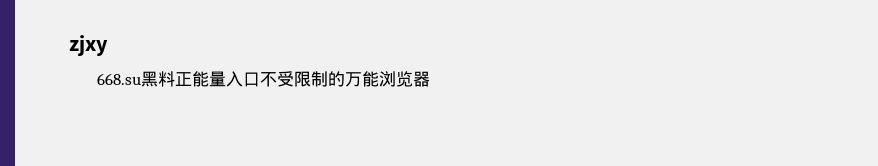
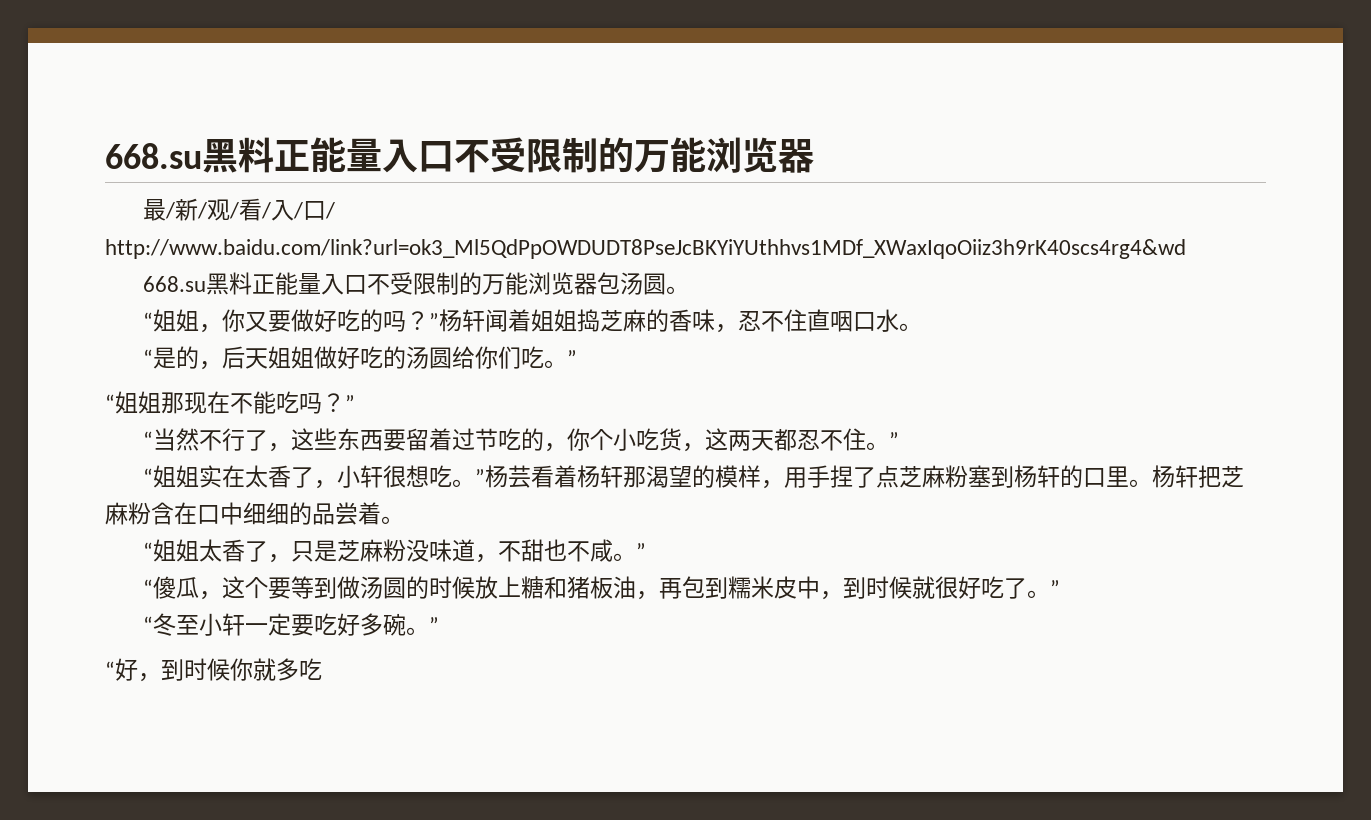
[69,35,108,56] zjxy -> [105,137,814,173] [142,198,335,221] [105,239,1186,259] 668.su黑料正能量入口不受限制的万能浏览器 // 最/新/观/看/入/口/ http://www.baidu.com/link?url=ok3_Ml5QdPpOWDUDT8PseJcBKYiYUthhvs1MDf_XWaxIqoOiiz3h9rK40scs4rg4&wd
(430, 79) none -> [596,272,689,295] [142,309,922,333] [142,346,577,370] [105,391,355,414] [142,428,899,452] [142,465,1244,489] [105,502,404,525] [142,539,646,563] [142,576,1060,600] [142,613,439,636] [105,658,322,682] 包汤圆。 // “姐姐，你又要做好吃的吗？”杨轩闻着姐姐捣芝麻的香味，忍不住直咽口水。 // “是的，后天姐姐做好吃的汤圆给你们吃。” // “姐姐那现在不能吃吗？” // “当然不行了，这些东西要留着过节吃的，你个小吃货，这两天都忍不住。” // “姐姐实在太香了，小轩很想吃。”杨芸看着杨轩那渴望的模样，用手捏了点芝麻粉塞到杨轩的口里。杨轩把芝麻粉含在口中细细的品尝着。 // “姐姐太香了，只是芝麻粉没味道，不甜也不咸。” // “傻瓜，这个要等到做汤圆的时候放上糖和猪板油，再包到糯米皮中，到时候就很好吃了。” // “冬至小轩一定要吃好多碗。” // “好，到时候你就多吃

